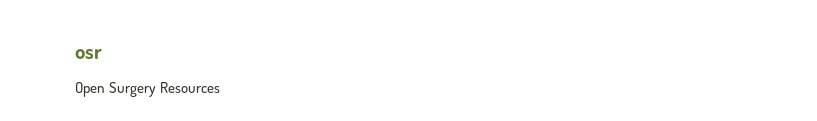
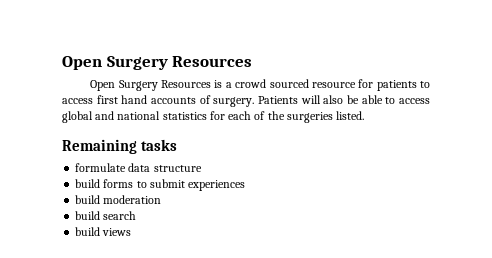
[75,49,102,59] [75,82,221,97] osr // Open Surgery Resources -> [62,56,253,70] [90,79,431,91] [62,95,431,107] [62,111,365,123] [62,139,178,154] [75,163,202,172] [75,179,246,191] [75,195,162,204] [75,211,137,220] [75,227,132,236] Open Surgery Resources // Open Surgery Resources is a crowd sourced resource for patients to access first hand accounts of surgery. Patients will also be able to access global and national statistics for each of the surgeries listed. // Remaining tasks // formulate data structure // build forms to submit experiences // build moderation // build search // build views

